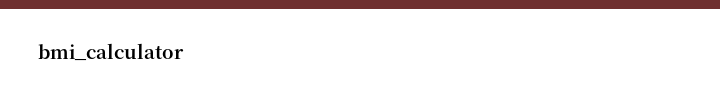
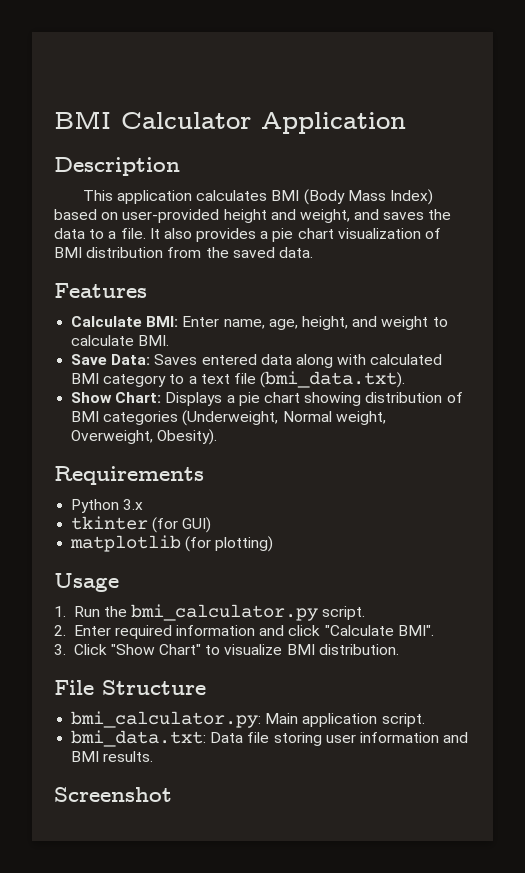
[38,43,184,61] bmi_calculator -> [54,111,406,134] [54,157,180,176] [82,189,433,205] [54,209,452,223] [54,228,442,242] [54,247,313,258] [54,283,147,298] [71,316,448,330] [71,335,170,346] [71,354,443,368] [71,371,406,388] [71,392,463,406] [71,410,386,426] [71,429,218,445] [54,466,204,485] [71,499,144,513] [71,516,212,533] [70,535,274,552] [54,573,119,592] [54,604,366,621] [54,625,434,639] [54,644,399,655] [54,680,206,695] [71,711,425,728] [71,730,469,747] [71,751,154,762] [54,787,172,802] BMI Calculator Application // Description // This application calculates BMI (Body Mass Index) based on user-provided height and weight, and saves the data to a file. It also provides a pie chart visualization of BMI distribution from the saved data. // Features // Calculate BMI: Enter name, age, height, and weight to calculate BMI. // Save Data: Saves entered data along with calculated BMI category to a text file (bmi_data.txt). // Show Chart: Displays a pie chart showing distribution of BMI categories (Underweight, Normal weight, Overweight, Obesity). // Requirements // Python 3.x // tkinter (for GUI) // matplotlib (for plotting) // Usage // 1. Run the bmi_calculator.py script. // 2. Enter required information and click "Calculate BMI". // 3. Click "Show Chart" to visualize BMI distribution. // File Structure // bmi_calculator.py: Main application script. // bmi_data.txt: Data file storing user information and BMI results. // Screenshot

